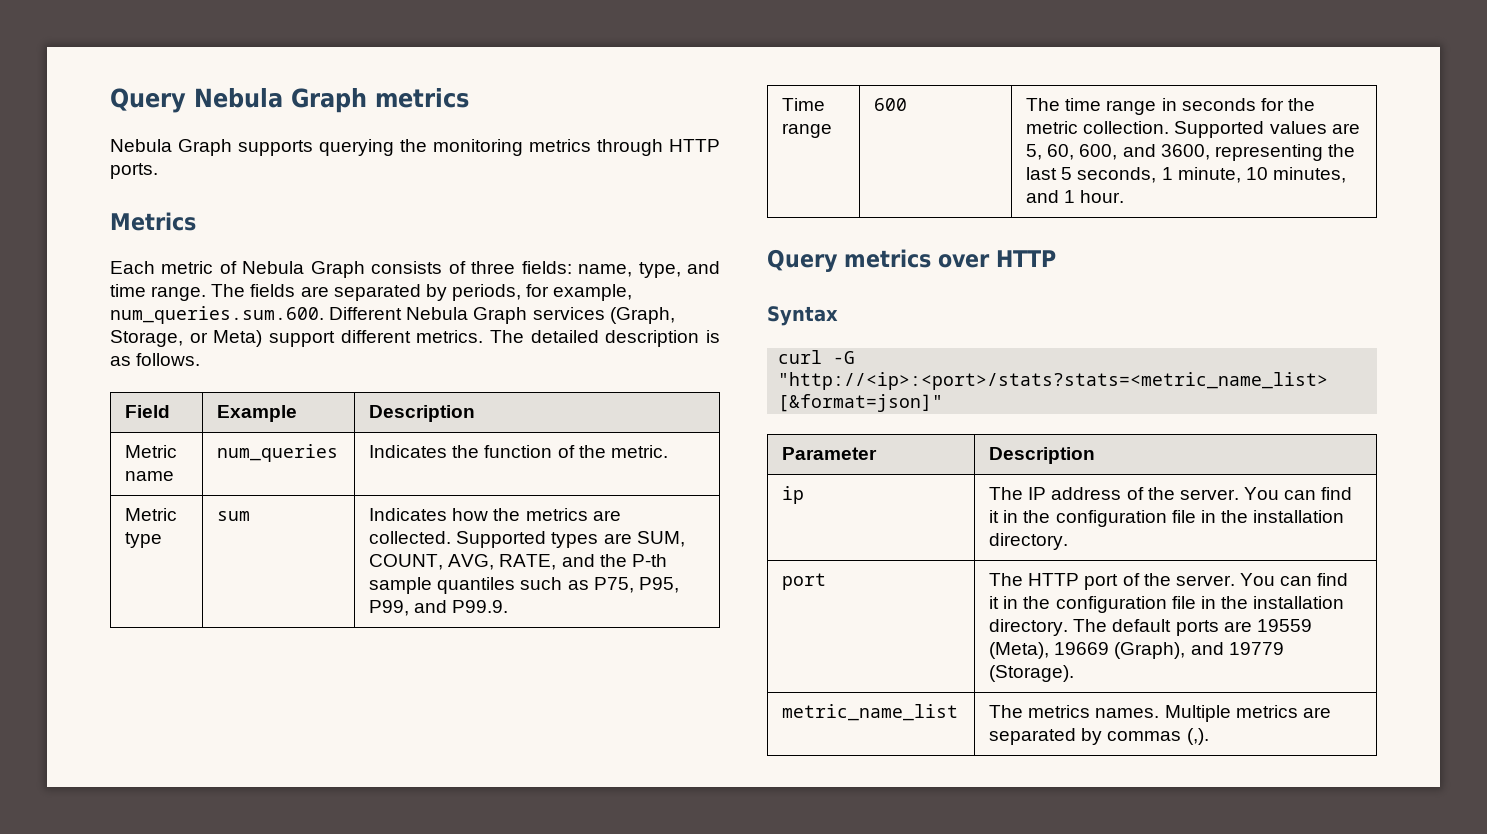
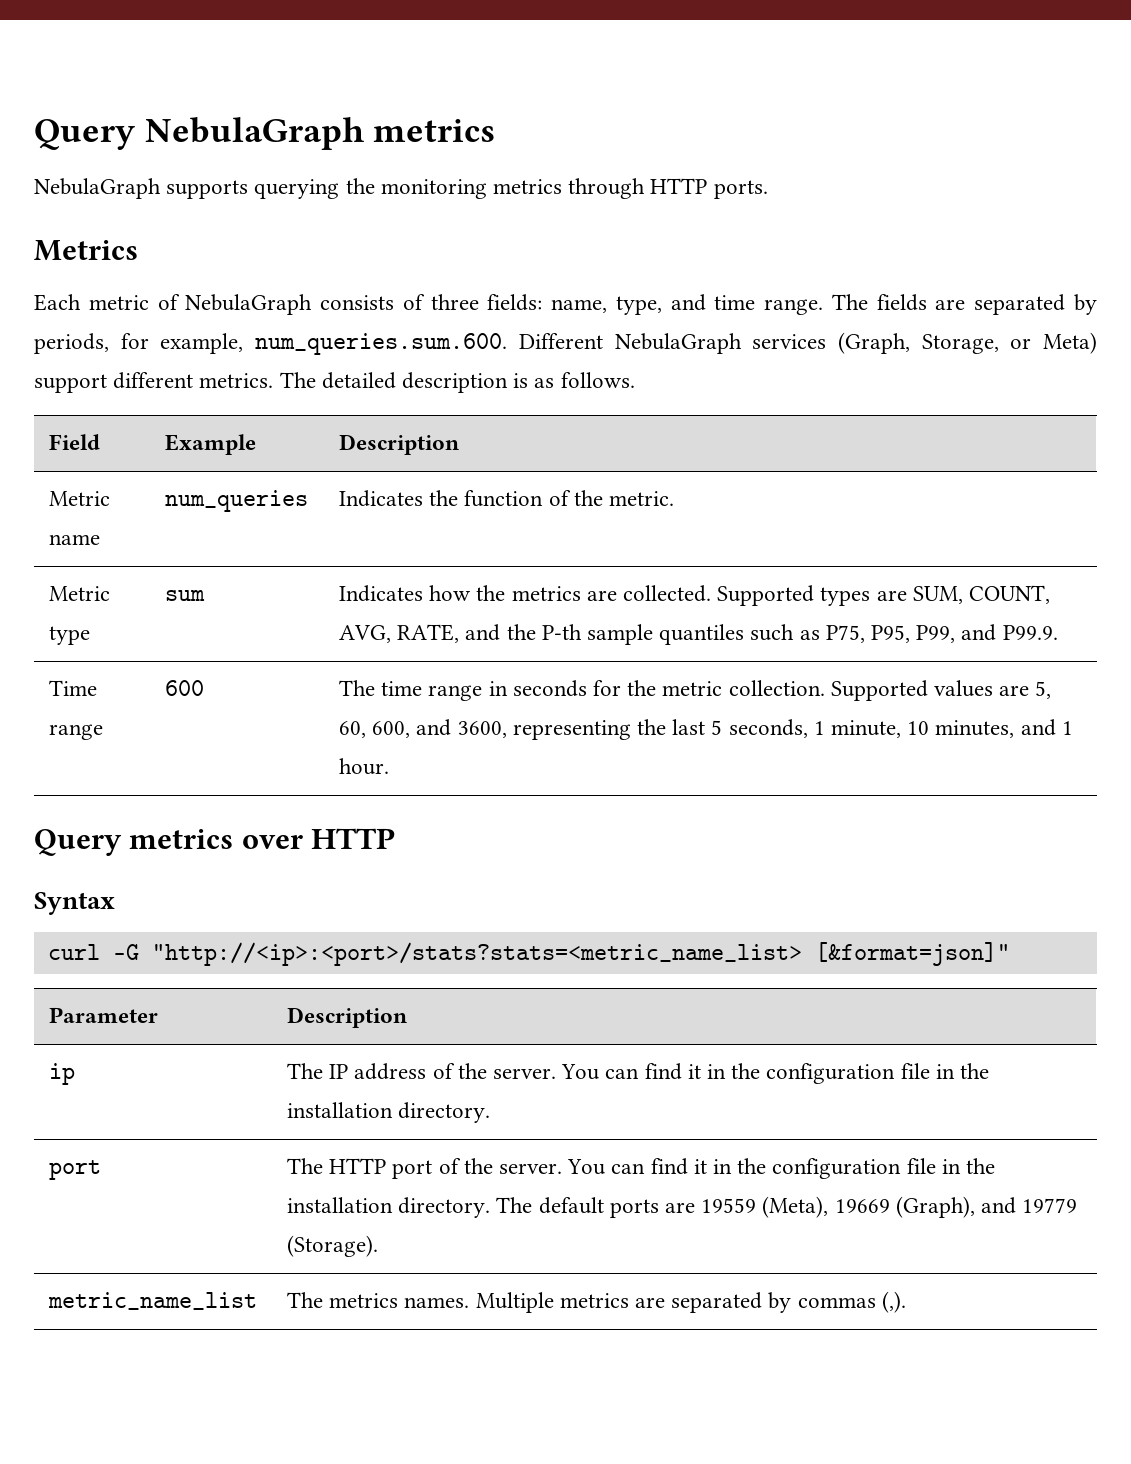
[110,88,367,113] Query Nebula Graph -> [34,117,364,150] Query NebulaGraph
[110,139,232,156] Nebula Graph -> [34,178,161,199] NebulaGraph
[242,261,365,278] Nebula Graph -> [185,294,313,315] NebulaGraph
[406,307,528,324] Nebula Graph -> [614,333,742,354] NebulaGraph

